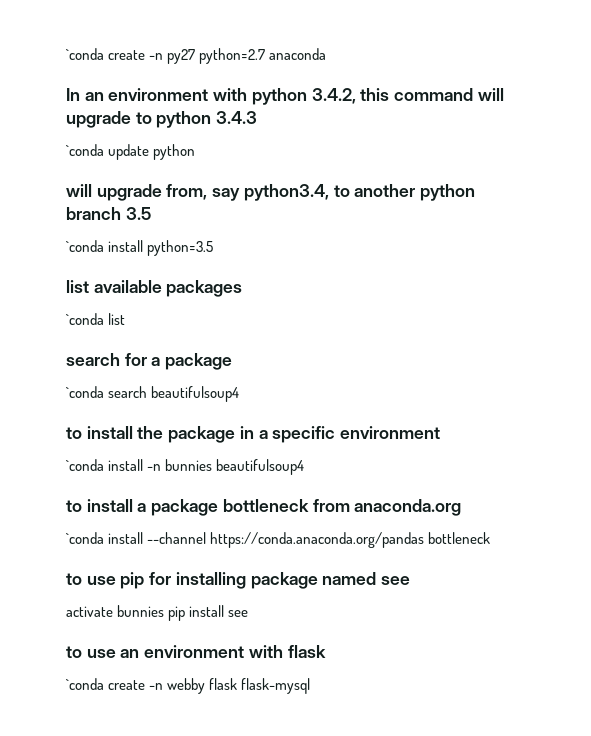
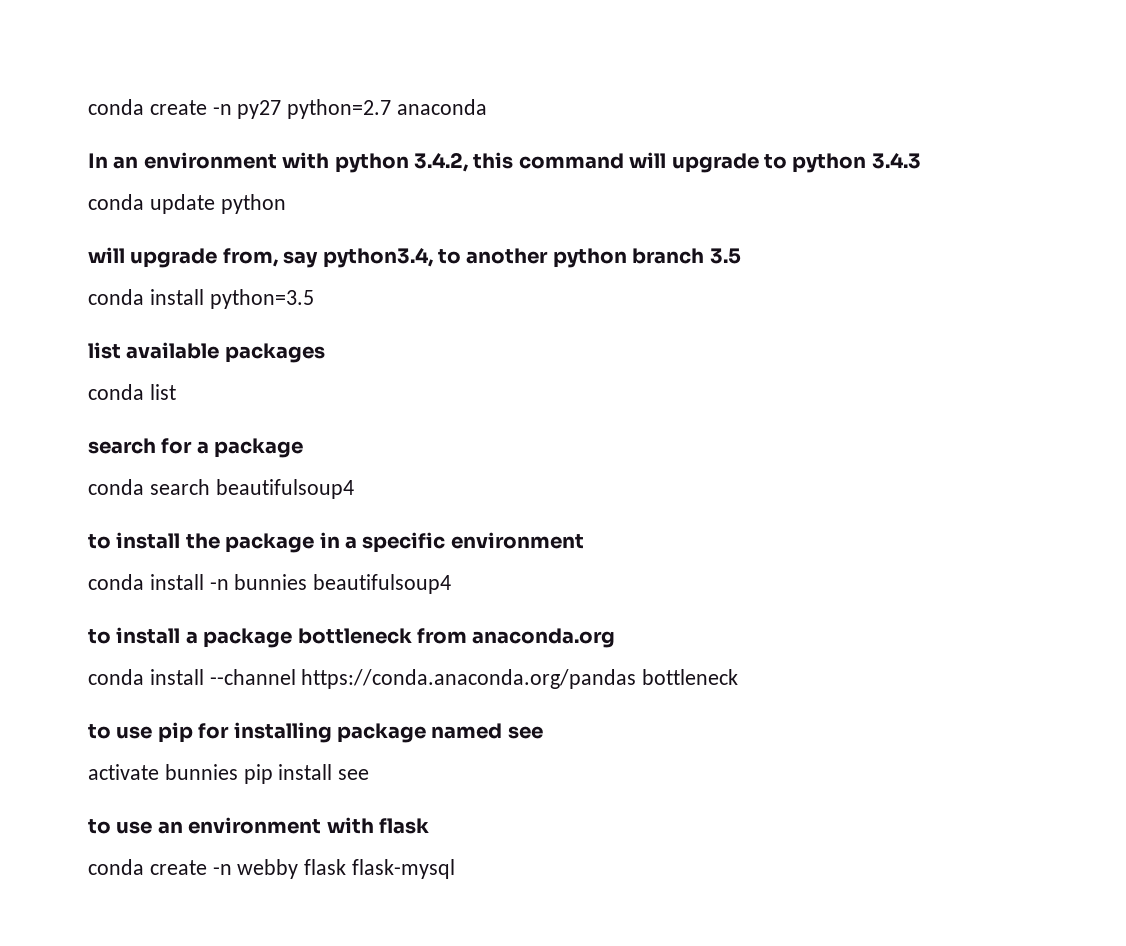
[66,48,104,60] `conda -> [88,99,144,115] conda
[66,144,104,156] `conda -> [88,194,144,210] conda
[66,240,104,252] `conda -> [88,289,144,305] conda
[66,313,104,325] `conda -> [88,384,144,400] conda
[66,386,104,398] `conda -> [88,479,144,495] conda
[66,459,104,471] `conda -> [88,574,144,590] conda
[66,532,104,544] `conda -> [88,669,144,685] conda
[66,678,104,690] `conda -> [88,859,144,875] conda

